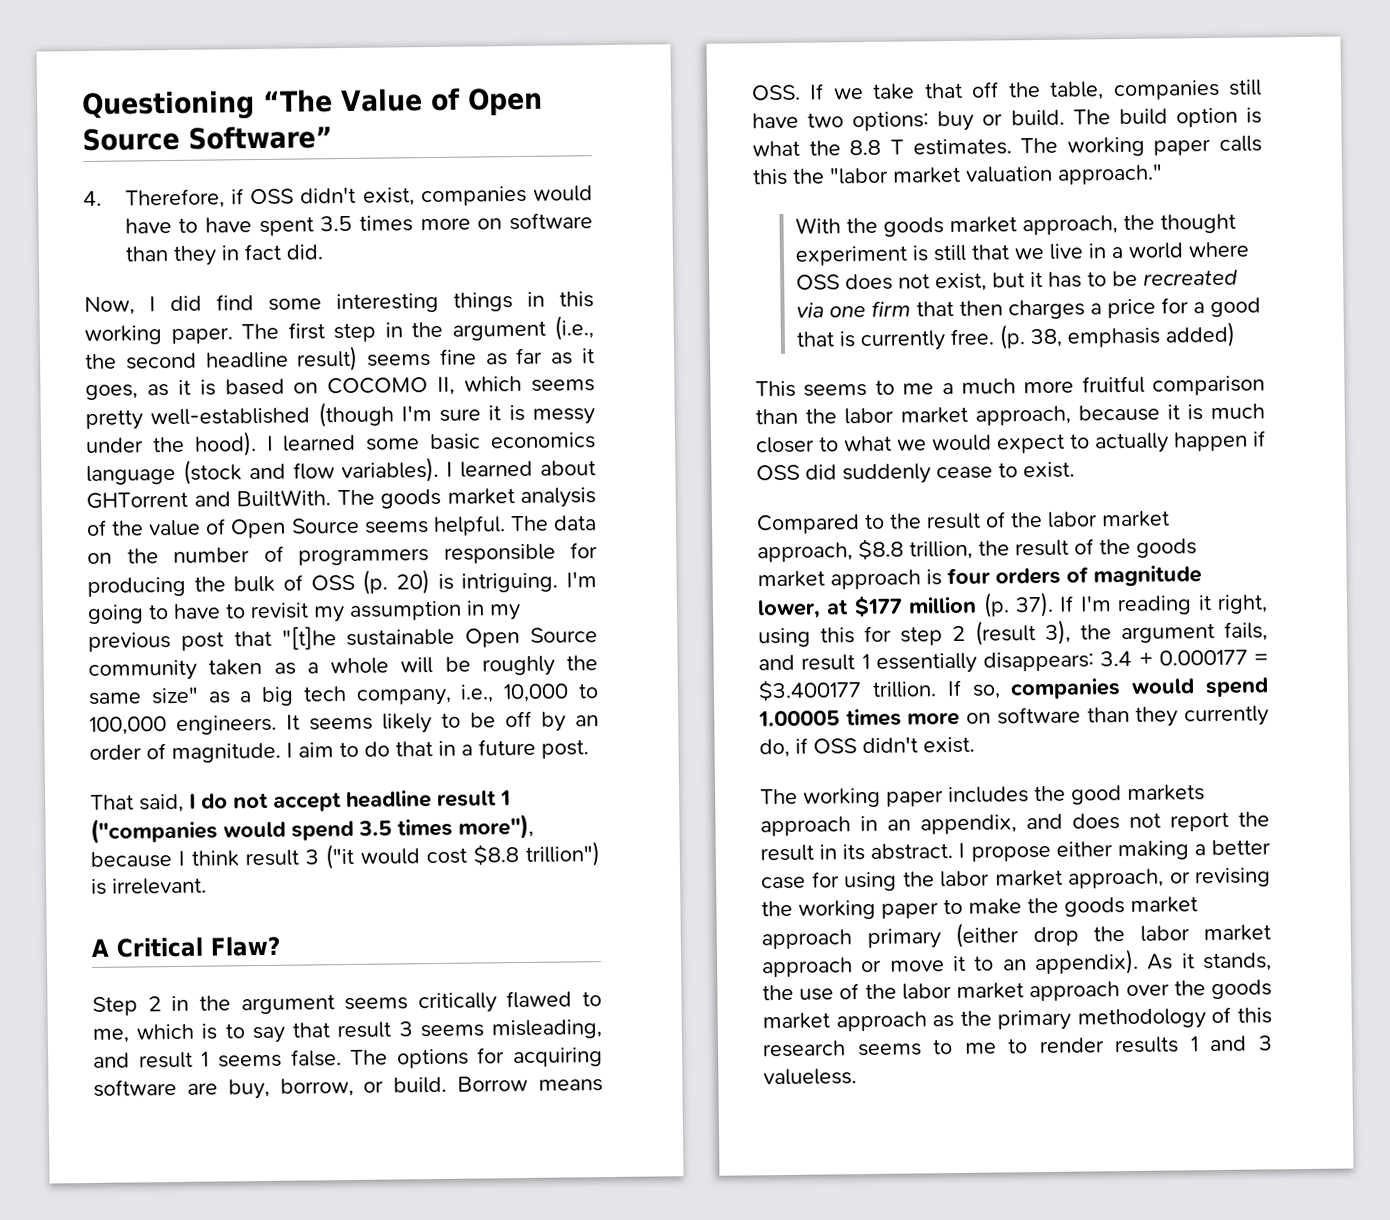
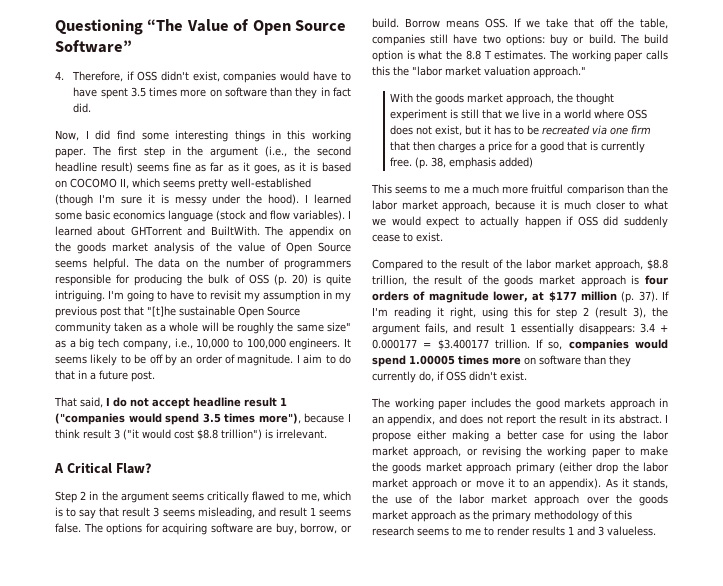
(375, 497) none -> [288,226,351,238] [55,242,71,252] appendix on the
(454, 581) none -> [326,274,351,286] quite

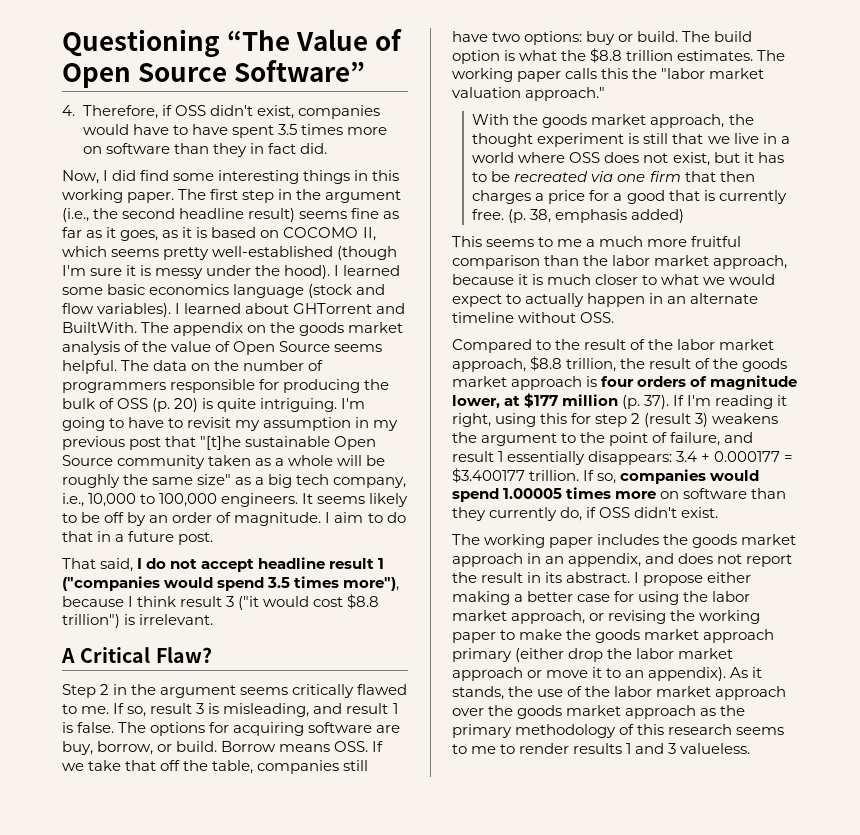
[300,491,351,502] [55,507,195,519] me, which is to say that result 3 seems -> [81,703,220,717] me. If so, result 3 is
[319,509,351,517] seems -> [62,722,73,733] is
[465,50,492,60] 8.8 T -> [590,48,674,63] $8.8 trillion
[566,216,668,228] [372,232,443,242] if OSS did suddenly cease to exist. -> [649,293,759,304] [452,312,615,323] in an alternate timeline without OSS.
[633,307,668,318] [372,323,449,335] 3), the argument fails, -> [695,413,779,427] [452,432,721,446] 3) weakens the argument to the point of failure,
[535,398,605,410] good markets -> [692,534,797,548] goods market

